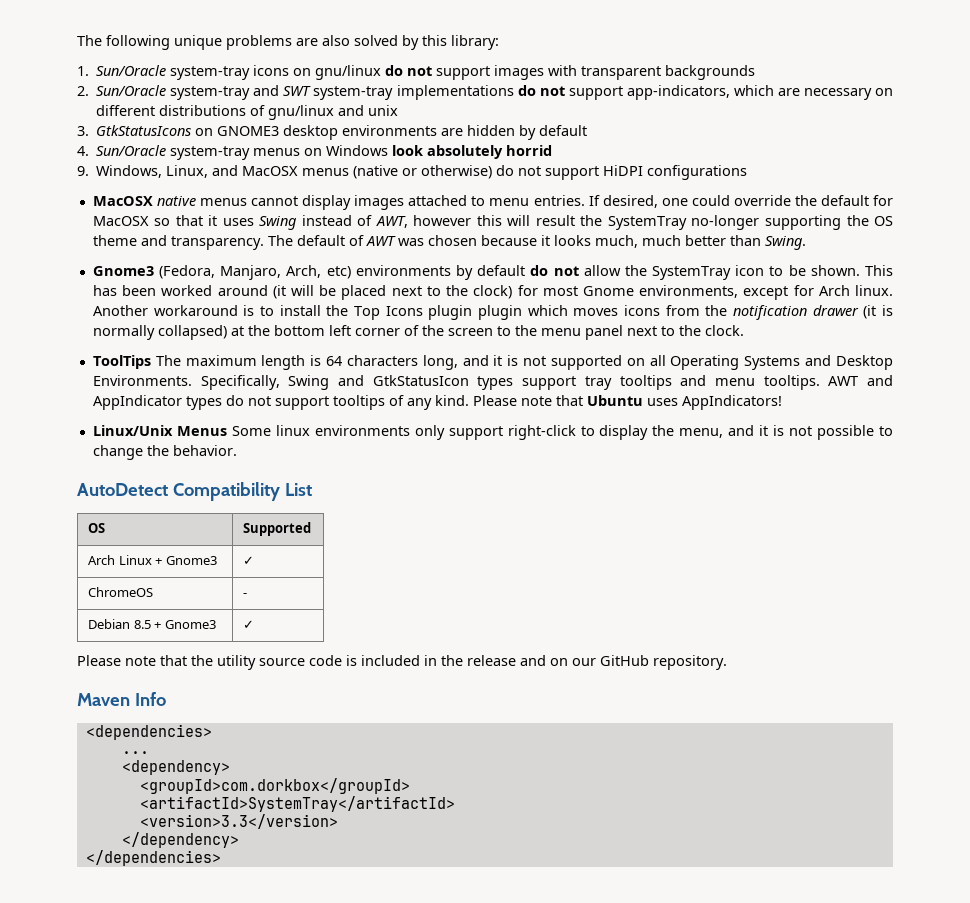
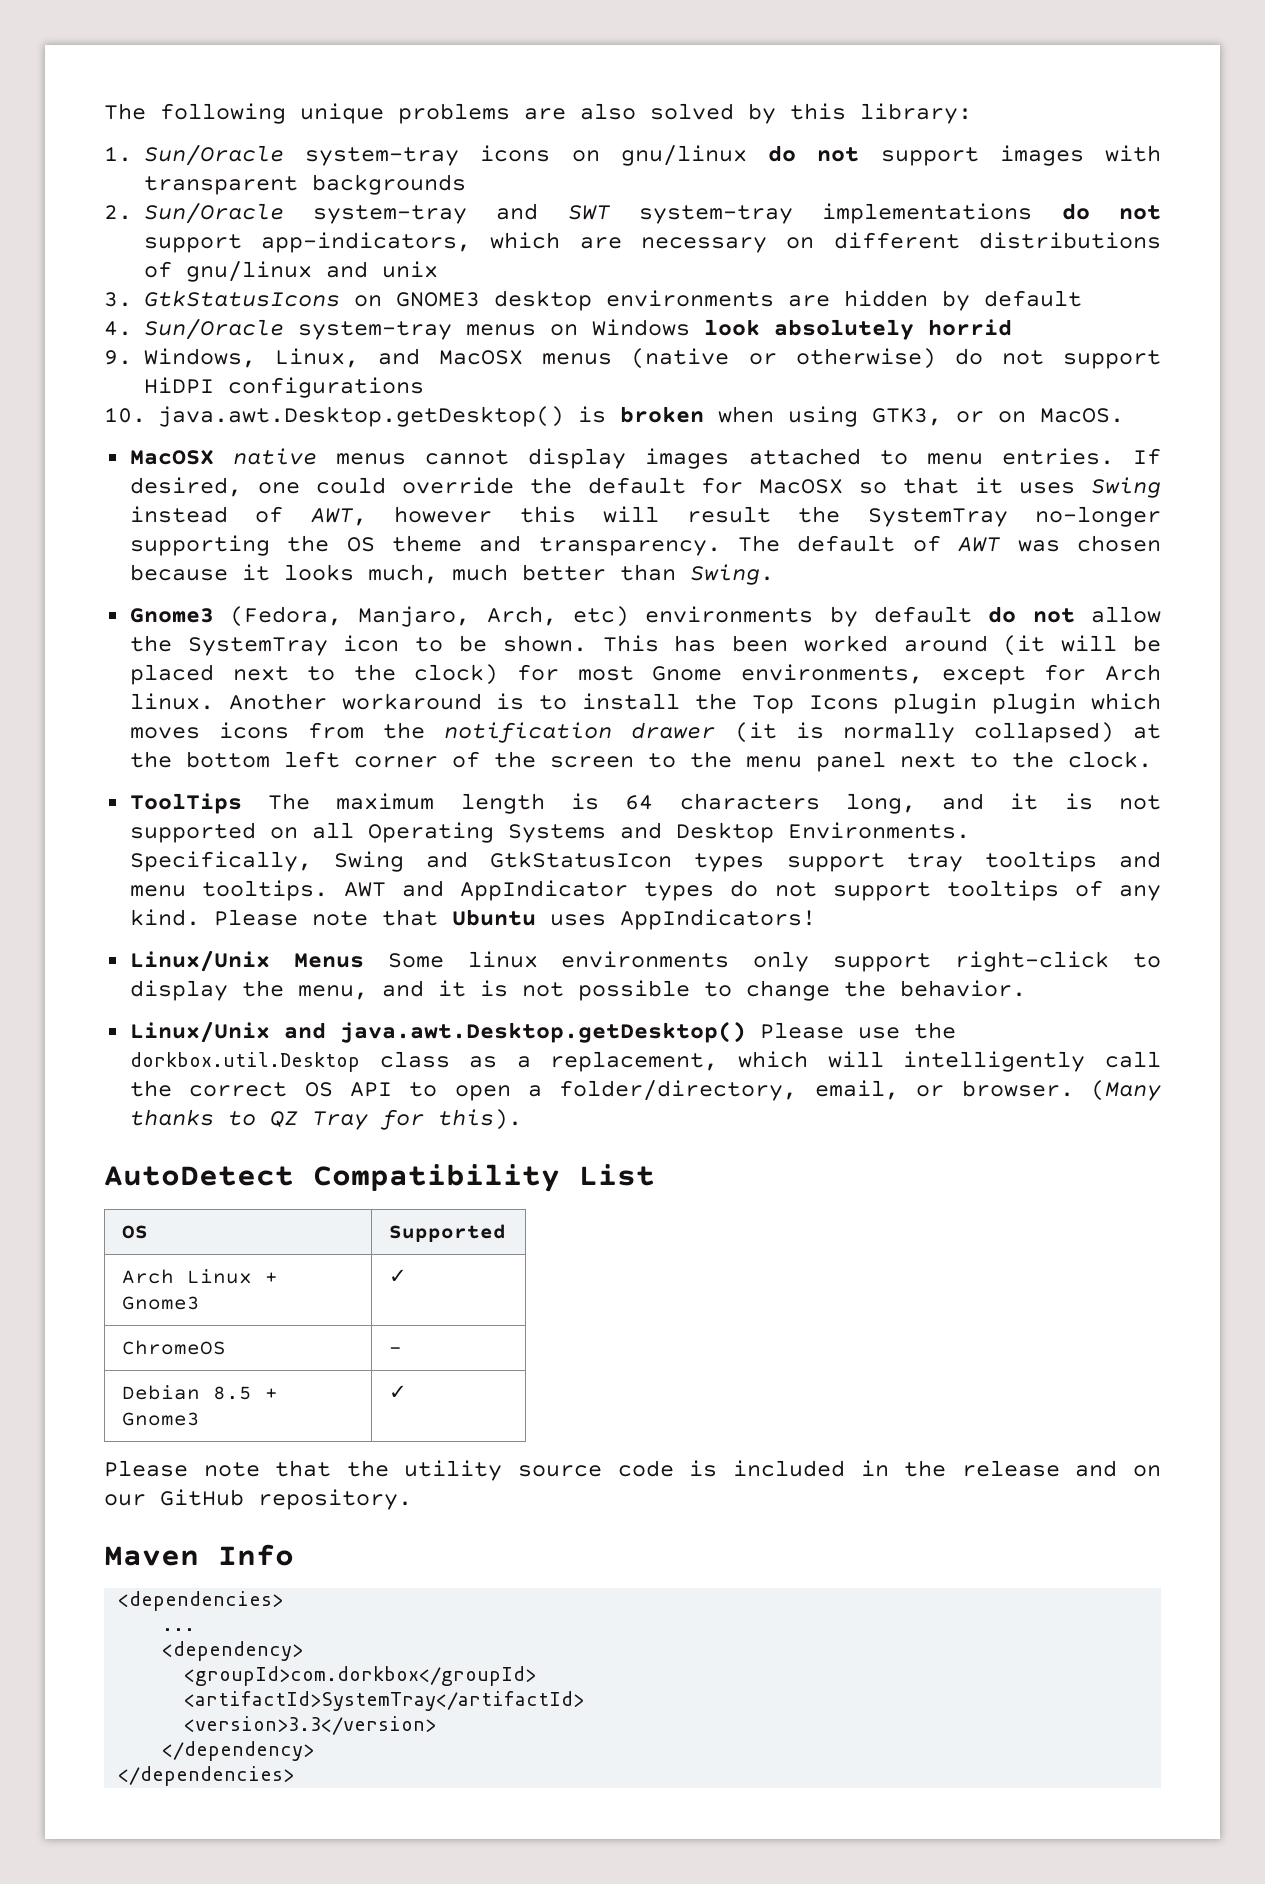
(748, 172) none -> [104,406,1124,427] // 10. java.awt.Desktop.getDesktop() is broken when using GTK3, or on MacOS.
(237, 450) none -> [129,1021,956,1043] [129,1051,1161,1072] [129,1080,1161,1101] [129,1109,522,1130] // Linux/Unix and java.awt.Desktop.getDesktop() Please use the dorkbox.util.Desktop class as a replacement, which will intelligently call the correct OS API to open a folder/directory, email, or browser. (Many thanks to QZ Tray for this).

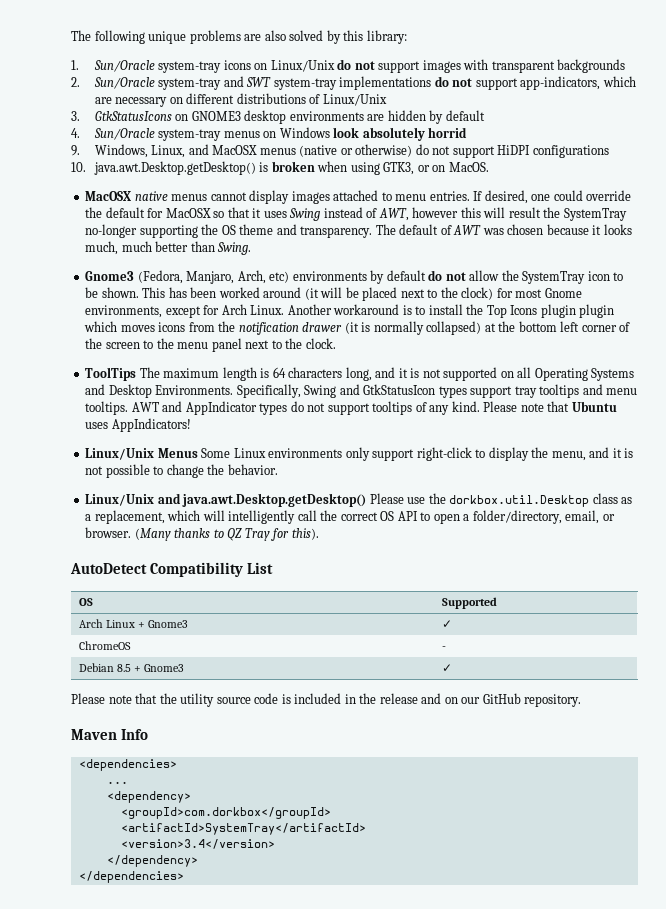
[620,145,747,166] gnu/linux -> [270,60,335,72] Linux/Unix
[185,261,438,282] gnu/linux and unix -> [322,94,387,106] Linux/Unix
[129,693,214,710] linux. -> [250,305,285,315] Linux.
[467,951,538,968] linux -> [233,448,266,458] Linux
[184,1716,437,1735] <version>3.3</version> -> [120,839,275,849] <version>3.4</version>

